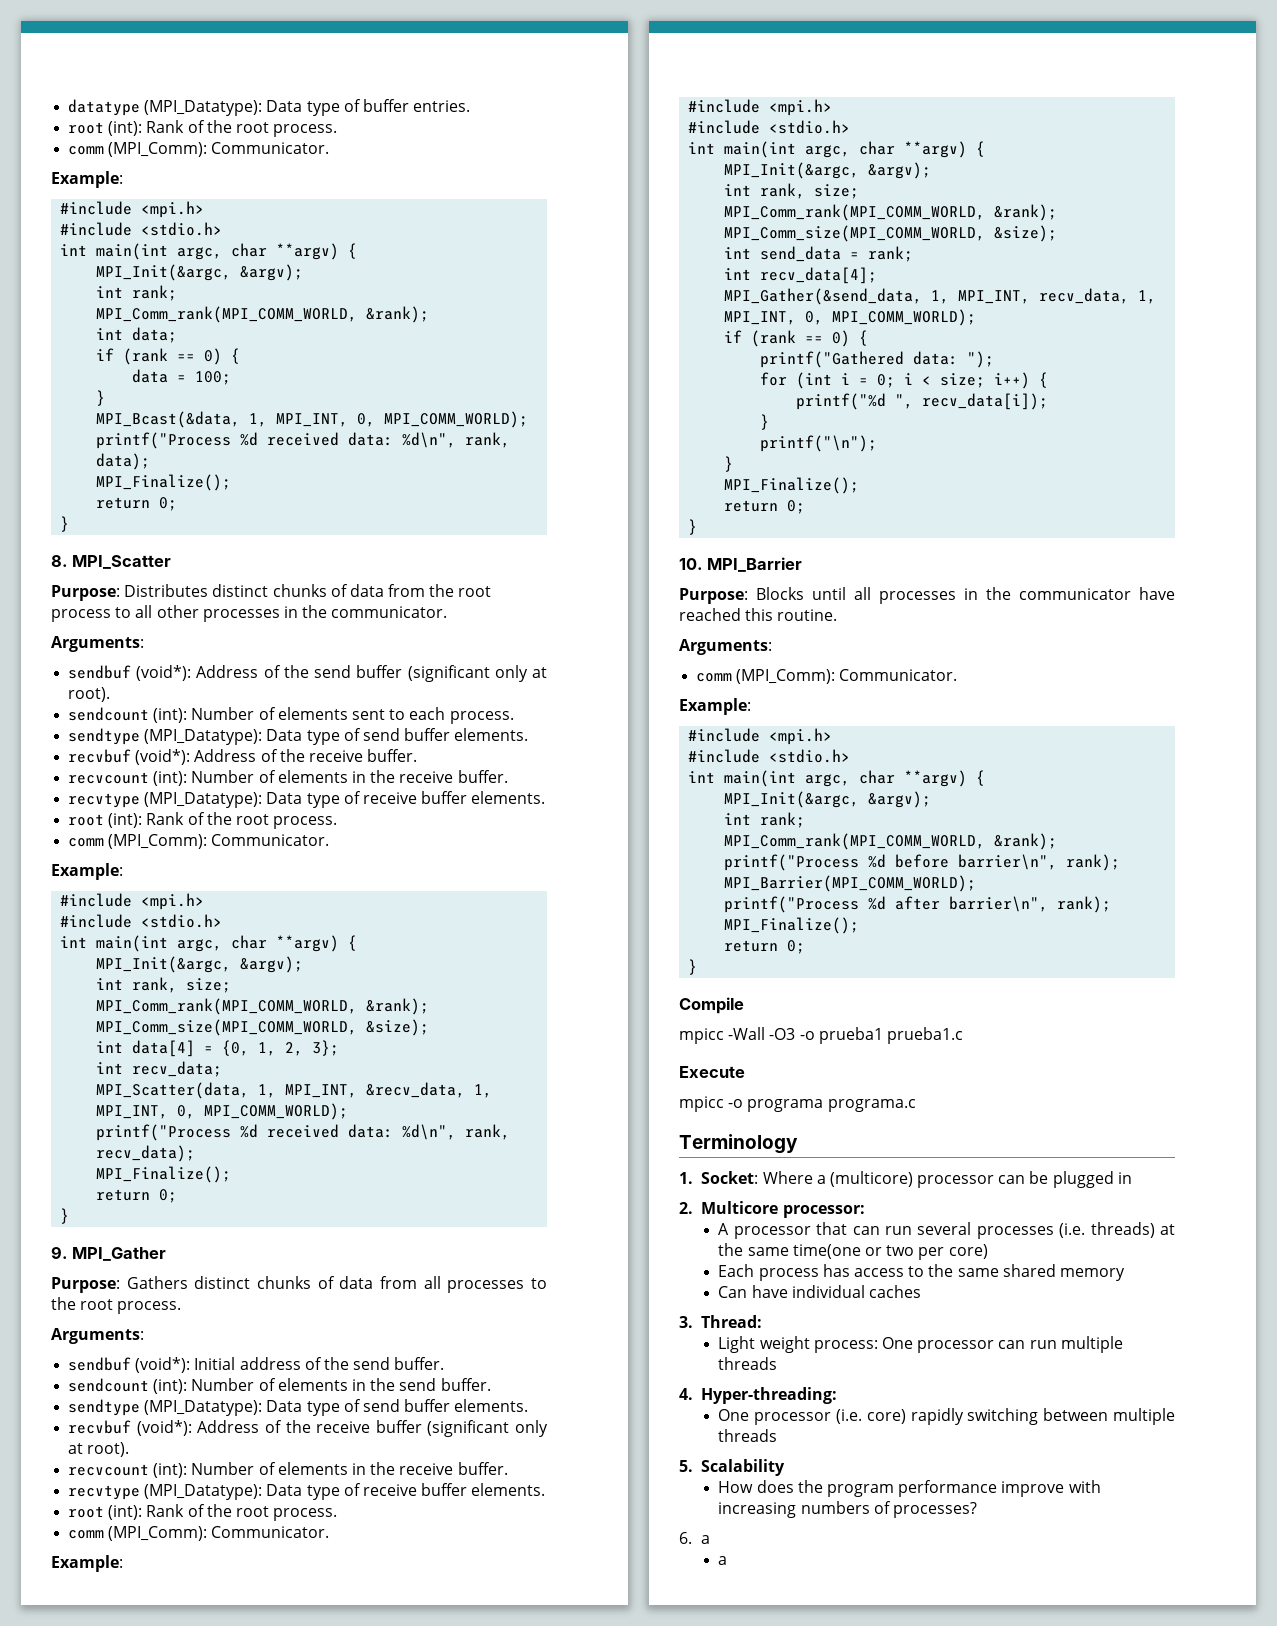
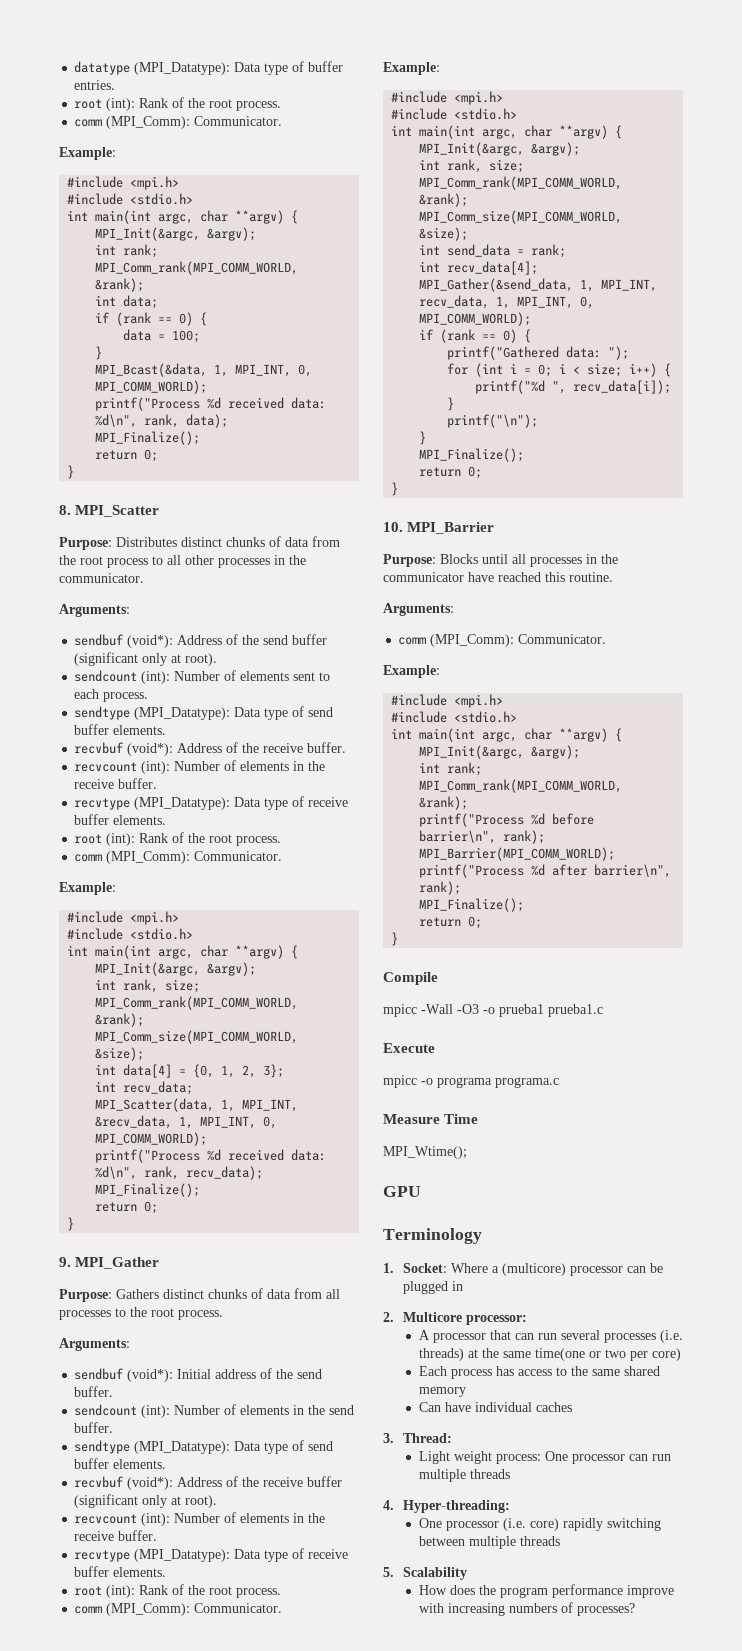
(916, 1105) none -> [383,1114,479,1124] [383,1146,467,1159] [383,1186,421,1197] // Measure Time // MPI_Wtime(); // GPU
[679,1532,711,1544] [718,1556,728,1565] // 6. a // a -> (635, 1609) none

